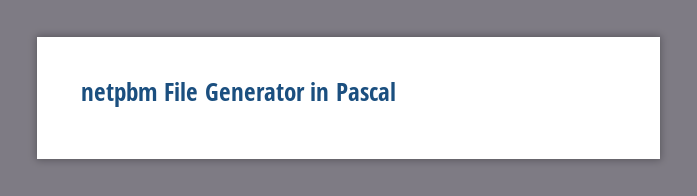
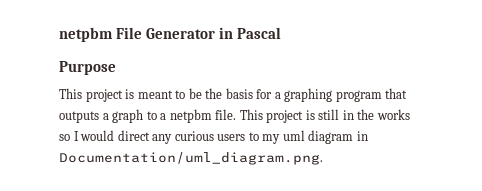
(396, 91) none -> [59,61,116,75] [59,88,408,102] [59,109,410,123] [59,130,368,144] [59,152,323,165] // Purpose // This project is meant to be the basis for a graphing program that outputs a graph to a netpbm file. This project is still in the works so I would direct any curious users to my uml diagram in Documentation/uml_diagram.png.

